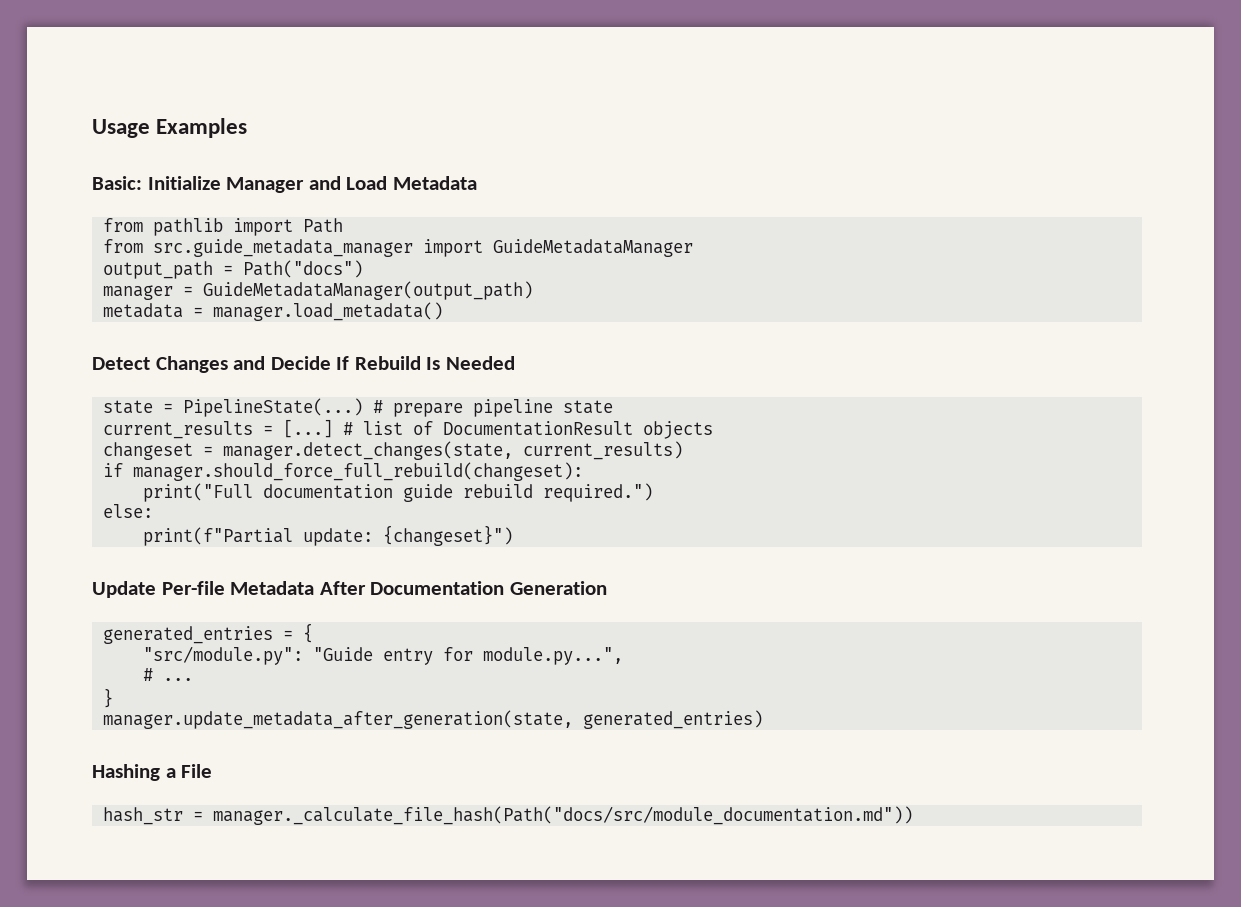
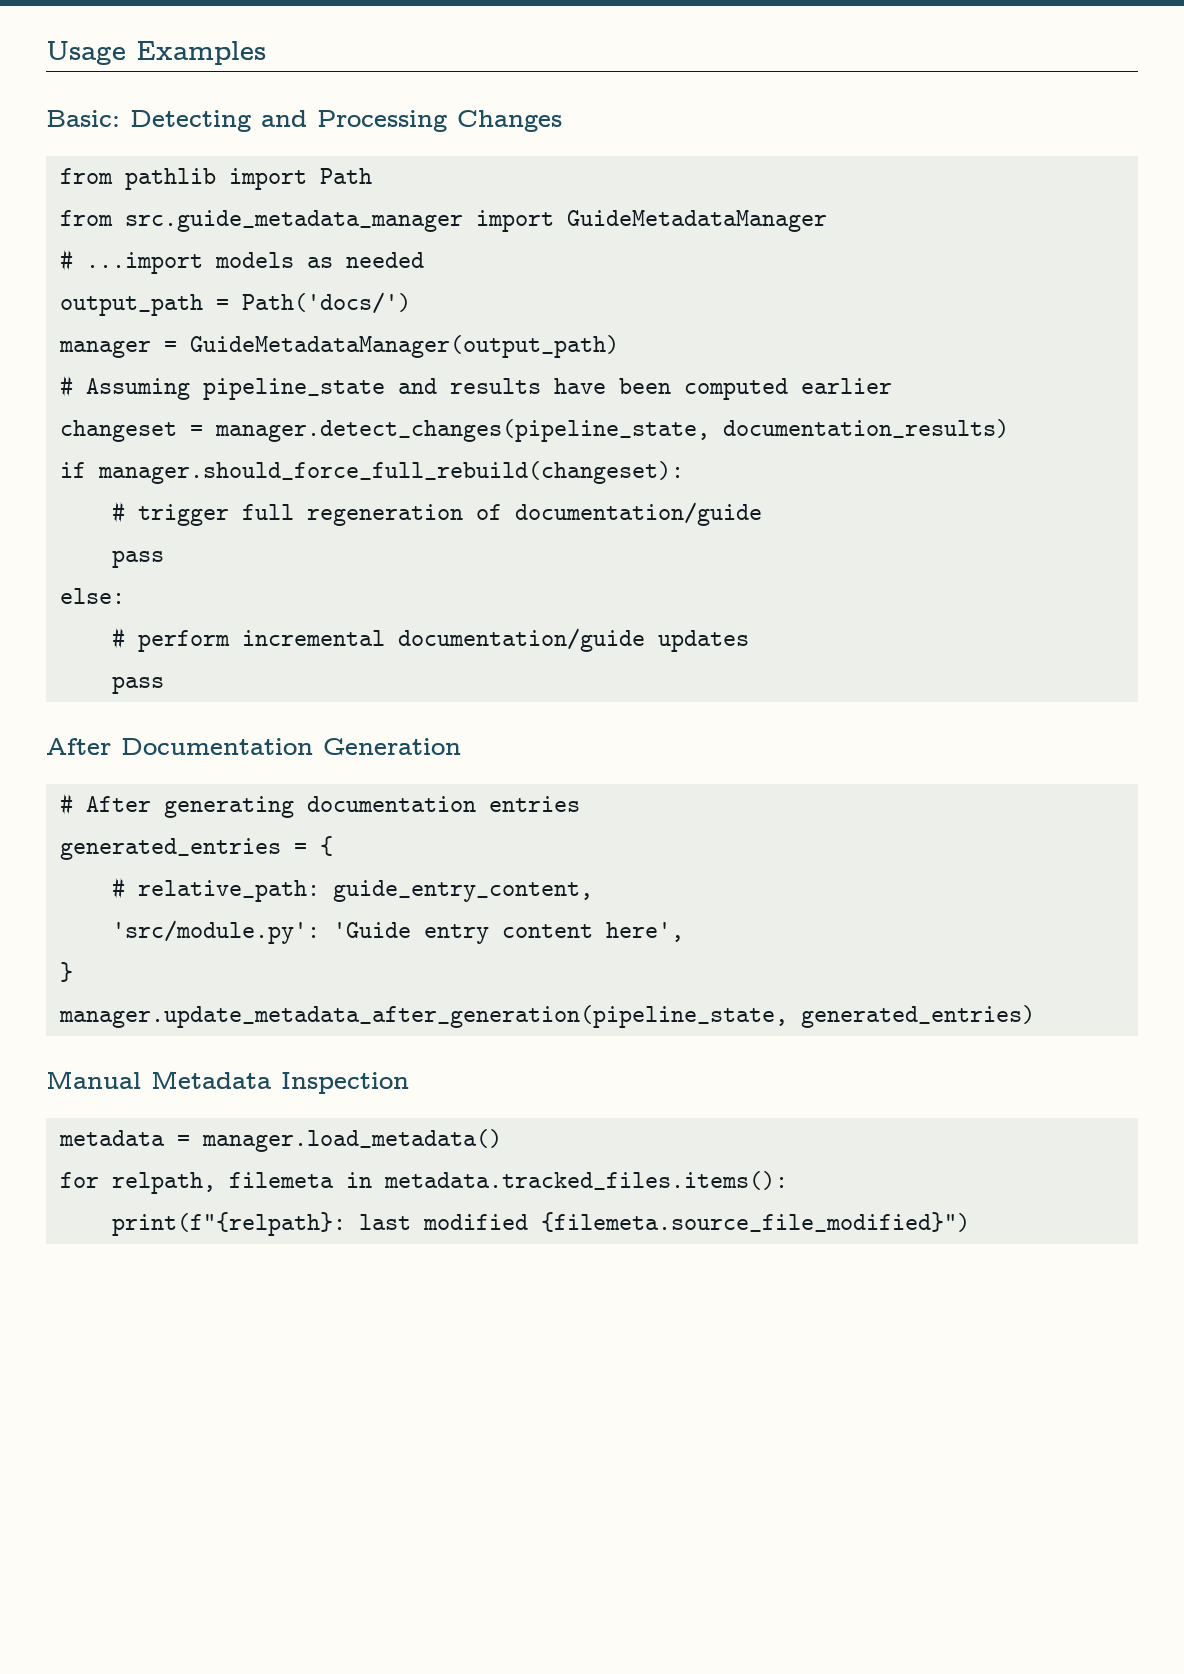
[147,176,477,193] Initialize Manager and Load Metadata -> [130,110,562,132] Detecting and Processing Changes
(694, 248) none -> [59,249,424,274] // # ...import models as needed
[243,260,364,278] Path("docs") -> [241,292,411,314] Path('docs/')
[103,302,444,321] [92,356,515,373] [103,398,614,417] [103,419,714,439] metadata = manager.load_metadata() // Detect Changes and Decide If Rebuild Is Needed // state = PipelineState(...) # prepare pipeline state // current_results = [...] # list of DocumentationResult objects -> [59,375,892,400] # Assuming pipeline_state and results have been computed earlier
[223,441,684,460] manager.detect_changes(state, current_results) -> [214,419,1009,442] manager.detect_changes(pipeline_state, documentation_results)
[143,483,654,502] [103,504,154,518] [143,525,514,546] [92,581,607,598] [103,623,314,644] [143,646,624,665] [143,668,194,681] print("Full documentation guide rebuild required.") // else: // print(f"Partial update: {changeset}") // Update Per-file Metadata After Documentation Generation // generated_entries = { // "src/module.py": "Guide entry for module.py...", // # ... -> [111,501,762,526] [111,550,164,568] [59,588,125,604] [111,627,749,652] [111,676,164,694] [46,738,461,755] [59,793,580,818] [59,836,333,860] [111,877,593,902] [111,920,684,944] # trigger full regeneration of documentation/guide // pass // else: // # perform incremental documentation/guide updates // pass // After Documentation Generation // # After generating documentation entries // generated_entries = { // # relative_path: guide_entry_content, // 'src/module.py': 'Guide entry content here',
[103,710,574,729] manager.update_metadata_after_generation(state, -> [58,1005,788,1028] manager.update_metadata_after_generation(pipeline_state,
[92,764,213,781] [103,806,914,825] Hashing a File // hash_str = manager._calculate_file_hash(Path("docs/src/module_documentation.md")) -> [46,1071,409,1094] [58,1129,502,1152] [59,1171,788,1194] [111,1212,970,1236] Manual Metadata Inspection // metadata = manager.load_metadata() // for relpath, filemeta in metadata.tracked_files.items(): // print(f"{relpath}: last modified {filemeta.source_file_modified}")

